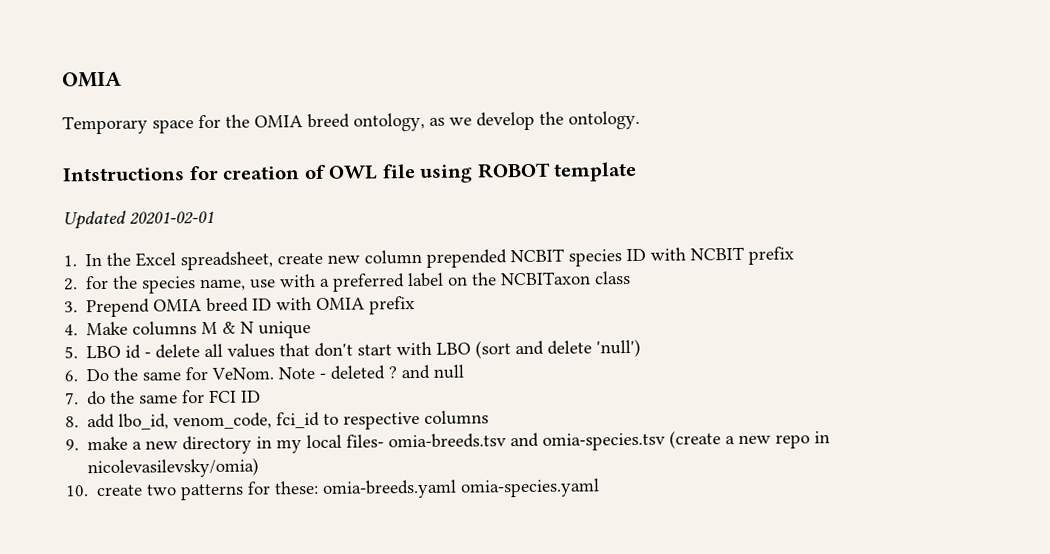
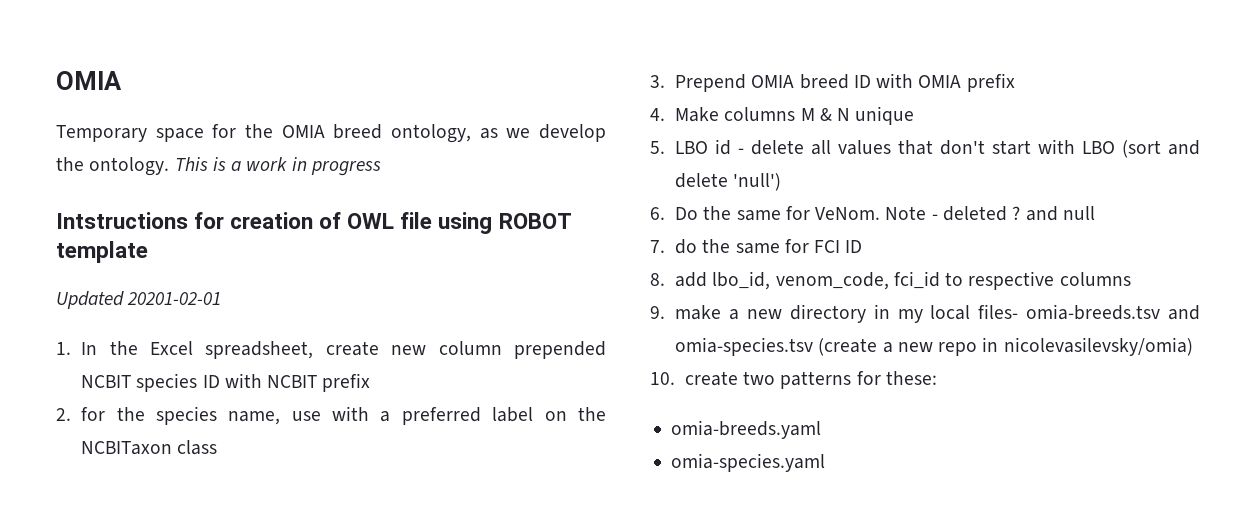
(640, 120) none -> [174,157,381,176] This is a work in progress
(320, 487) none -> (937, 378) //
(458, 489) none -> (822, 429) //

